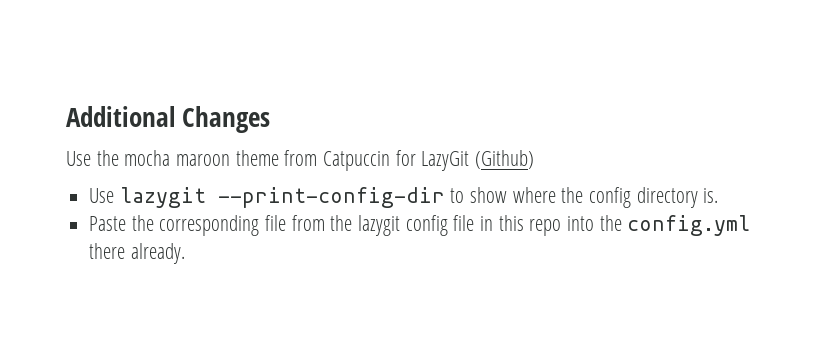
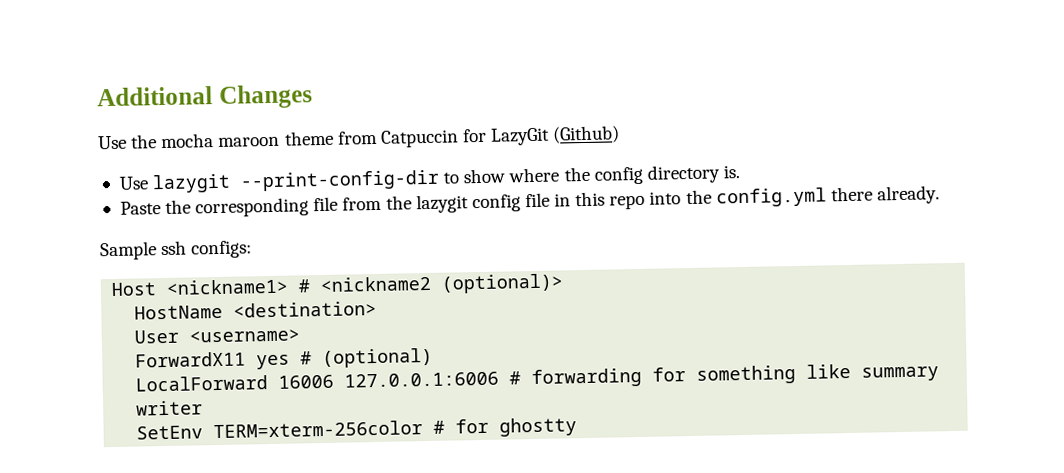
(185, 253) none -> [100,240,253,261] [111,273,565,296] [134,300,378,320] [134,329,301,344] [135,347,434,370] [135,363,940,392] [136,400,204,416] [136,417,578,440] // Sample ssh configs: // Host <nickname1> # <nickname2 (optional)> // HostName <destination> // User <username> // ForwardX11 yes # (optional) // LocalForward 16006 127.0.0.1:6006 # forwarding for something like summary writer // SetEnv TERM=xterm-256color # for ghostty

